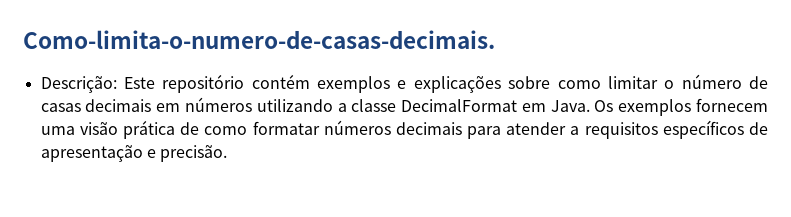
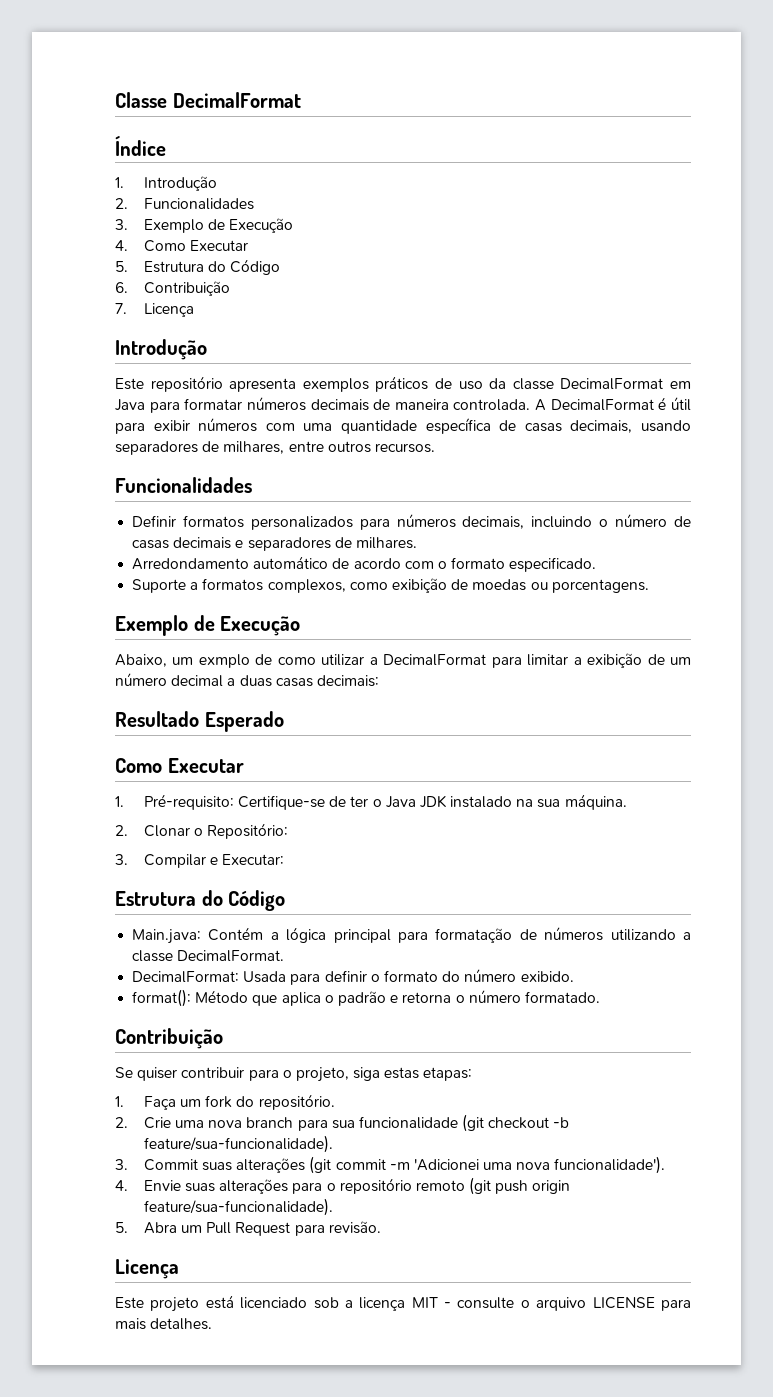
[23,30,495,49] [40,74,658,93] Como-limita-o-numero-de-casas-decimais. // Descrição: Este repositório contém exemplos e explicações sobre como limitar -> [115,92,301,108] [115,136,166,156] [115,176,217,191] [115,198,254,210] [115,218,294,233] [115,240,248,252] [115,259,281,275] [115,281,230,296] [115,303,194,317] [115,339,207,360] [115,376,692,392] [115,397,691,413] [115,418,692,434] [115,441,435,455] [115,477,252,493] [132,514,593,530] Classe DecimalFormat // Índice // 1. Introdução // 2. Funcionalidades // 3. Exemplo de Execução // 4. Como Executar // 5. Estrutura do Código // 6. Contribuição // 7. Licença // Introdução // Este repositório apresenta exemplos práticos de uso da classe DecimalFormat em Java para formatar números decimais de maneira controlada. A DecimalFormat é útil para exibir números com uma quantidade específica de casas decimais, usando separadores de milhares, entre outros recursos. // Funcionalidades // Definir formatos personalizados para números decimais, incluindo
[156,97,768,116] [40,120,769,139] [40,145,228,162] em números utilizando a classe DecimalFormat em Java. Os exemplos fornecem uma visão prática de como formatar números decimais para atender a requisitos específicos de apresentação e precisão. -> [235,537,417,551] [132,556,597,572] [132,578,649,593] [115,615,301,636] [115,653,691,668] [115,673,379,687] [115,711,284,732] [115,758,244,773] [115,794,627,810] [115,823,289,839] [115,854,285,868] [115,890,286,911] [132,927,691,944] [132,950,285,962] [132,969,574,985] [132,989,600,1007] [115,1028,223,1049] [115,1067,473,1082] [115,1094,335,1110] [115,1114,570,1132] [143,1135,333,1153] [115,1156,666,1174] [115,1177,571,1195] [143,1198,333,1216] [115,1221,381,1236] [115,1259,179,1279] [115,1295,691,1312] [115,1318,213,1330] e separadores de milhares. // Arredondamento automático de acordo com o formato especificado. // Suporte a formatos complexos, como exibição de moedas ou porcentagens. // Exemplo de Execução // Abaixo, um exmplo de como utilizar a DecimalFormat para limitar a exibição de um número decimal a duas casas decimais: // Resultado Esperado // Como Executar // 1. Pré-requisito: Certifique-se de ter o Java JDK instalado na sua máquina. // 2. Clonar o Repositório: // 3. Compilar e Executar: // Estrutura do Código // Main.java: Contém a lógica principal para formatação de números utilizando a classe DecimalFormat. // DecimalFormat: Usada para definir o formato do número exibido. // format(): Método que aplica o padrão e retorna o número formatado. // Contribuição // Se quiser contribuir para o projeto, siga estas etapas: // 1. Faça um fork do repositório. // 2. Crie uma nova branch para sua funcionalidade (git checkout -b feature/sua-funcionalidade). // 3. Commit suas alterações (git commit -m 'Adicionei uma nova funcionalidade'). // 4. Envie suas alterações para o repositório remoto (git push origin feature/sua-funcionalidade). // 5. Abra um Pull Request para revisão. // Licença // Este projeto está licenciado sob a licença MIT - consulte o arquivo LICENSE para mais detalhes.

